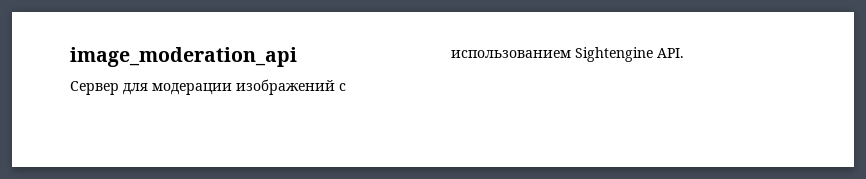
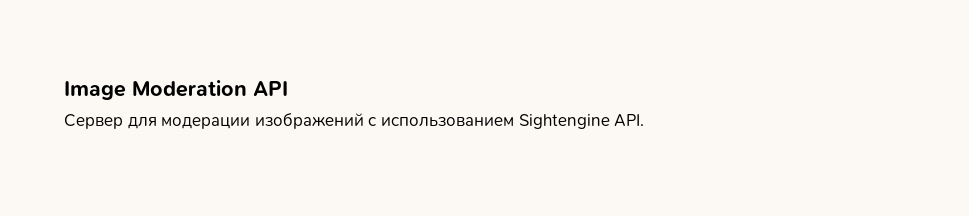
[70,47,297,67] image_moderation_api -> [64,80,288,100] Image Moderation API

